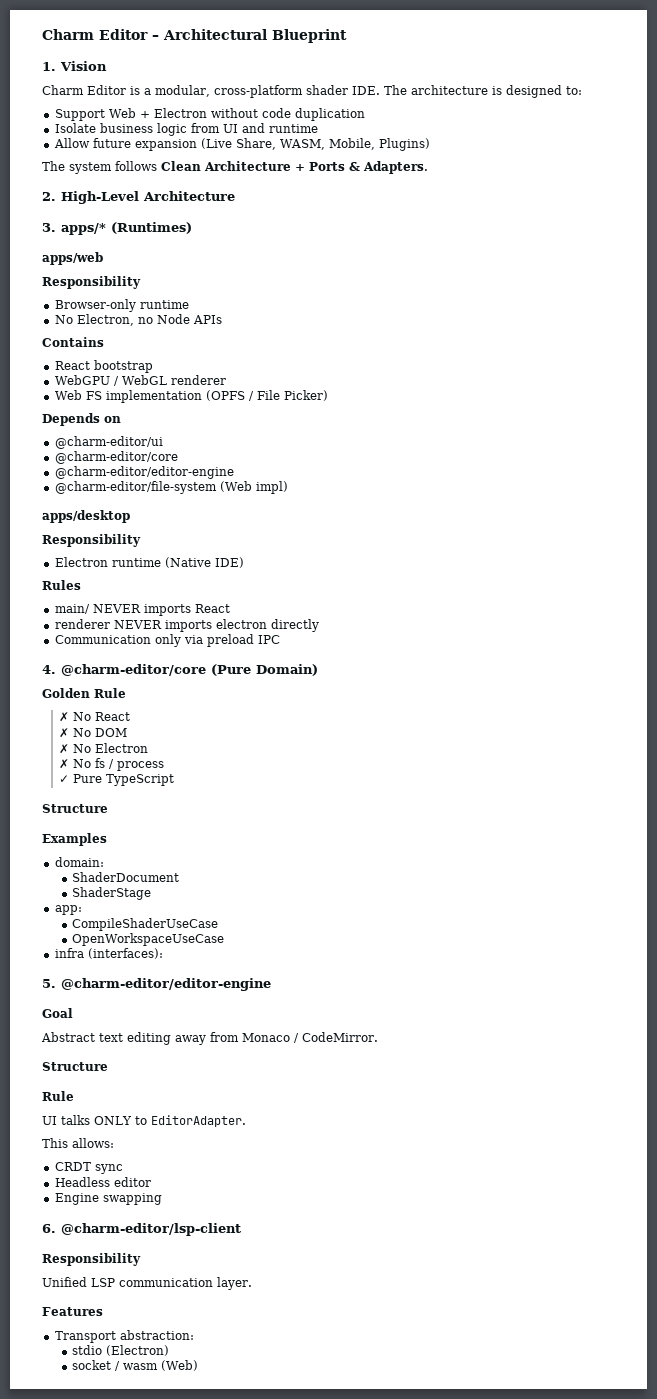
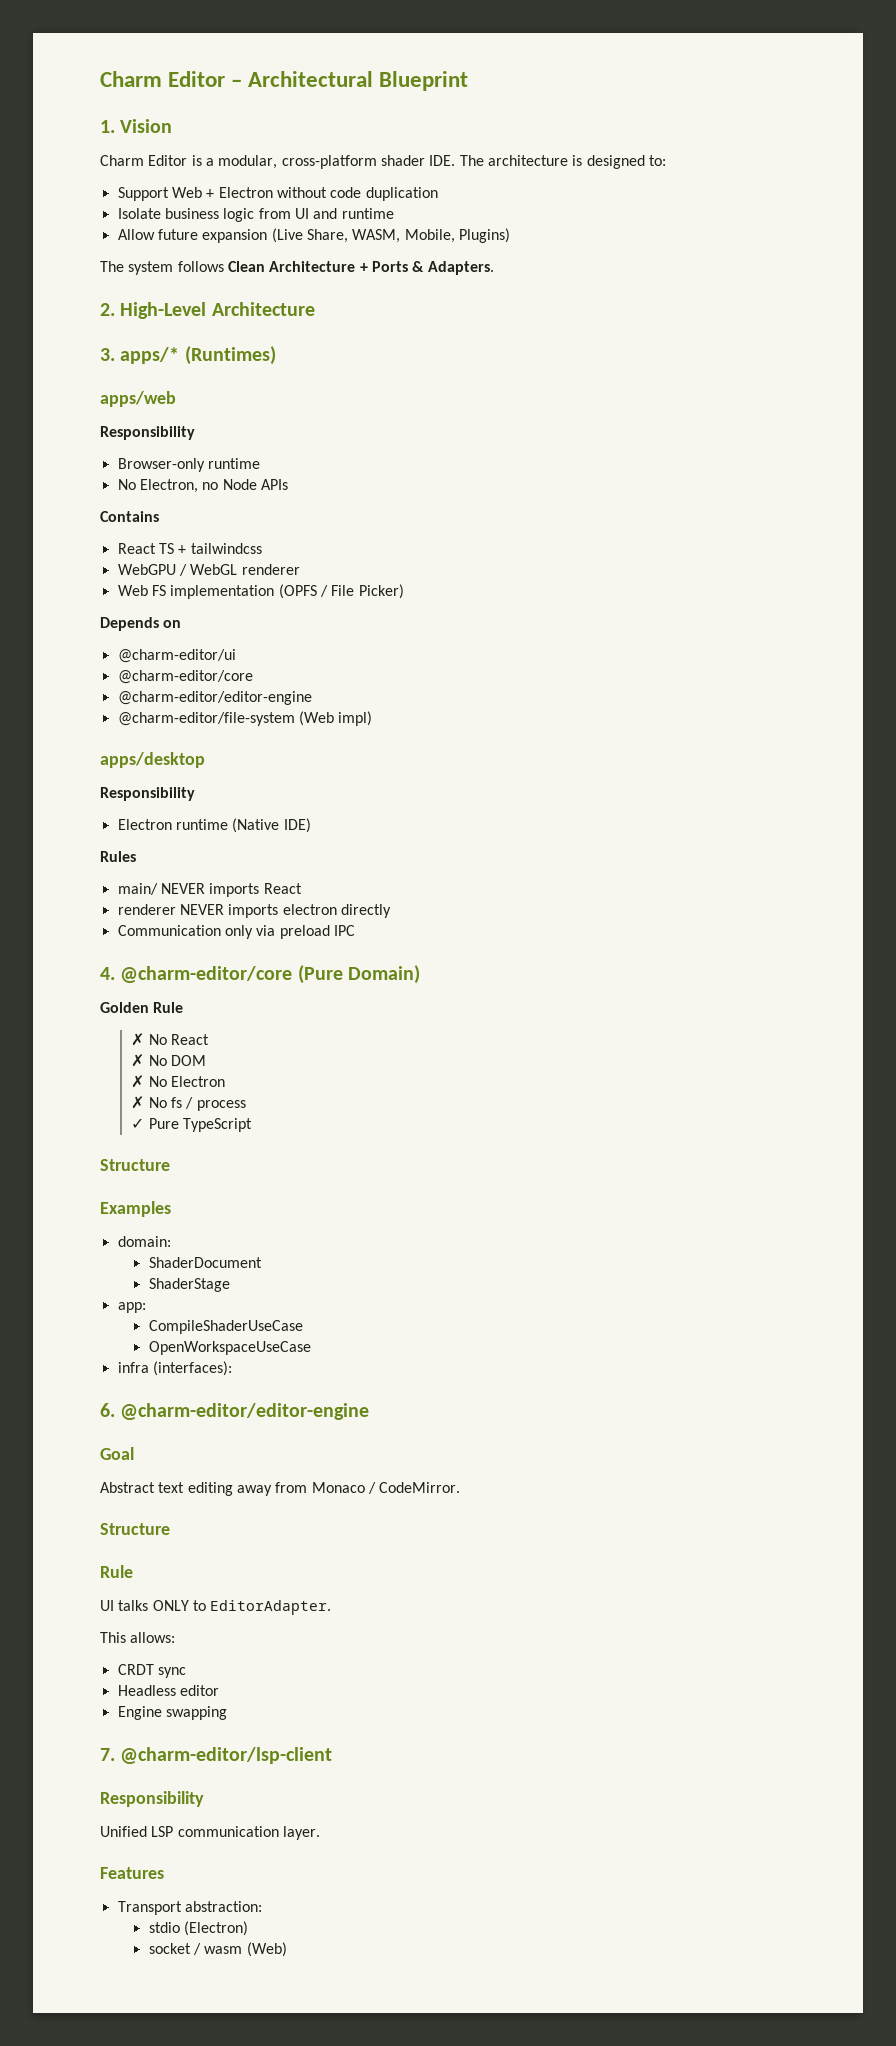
[93,360,153,373] bootstrap -> [158,543,262,554] TS + tailwindcss
[42,979,56,988] 5. -> [100,1403,115,1417] 6.
[42,1224,56,1233] 6. -> [100,1748,115,1761] 7.

